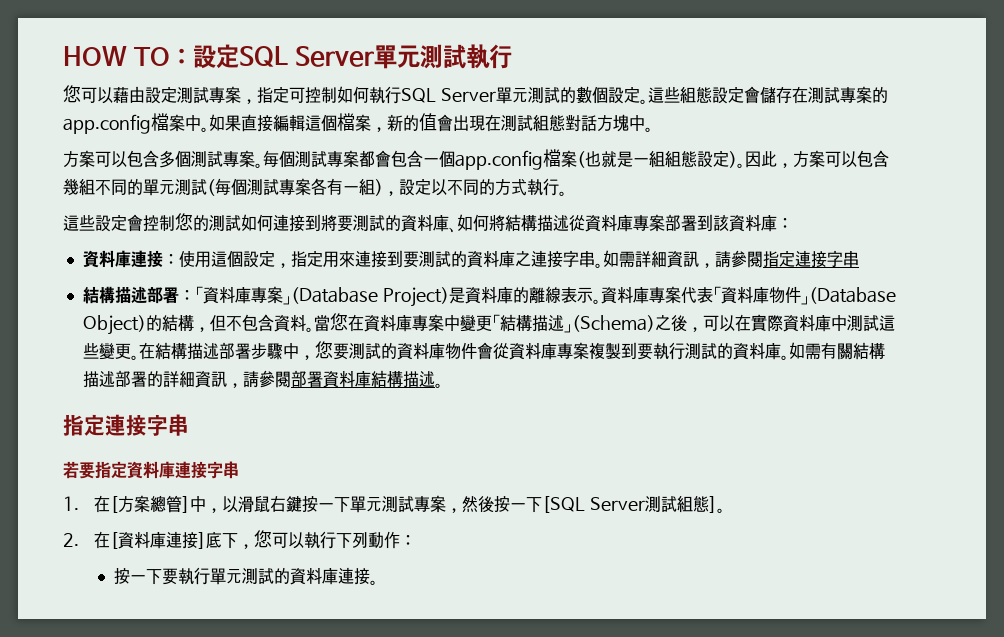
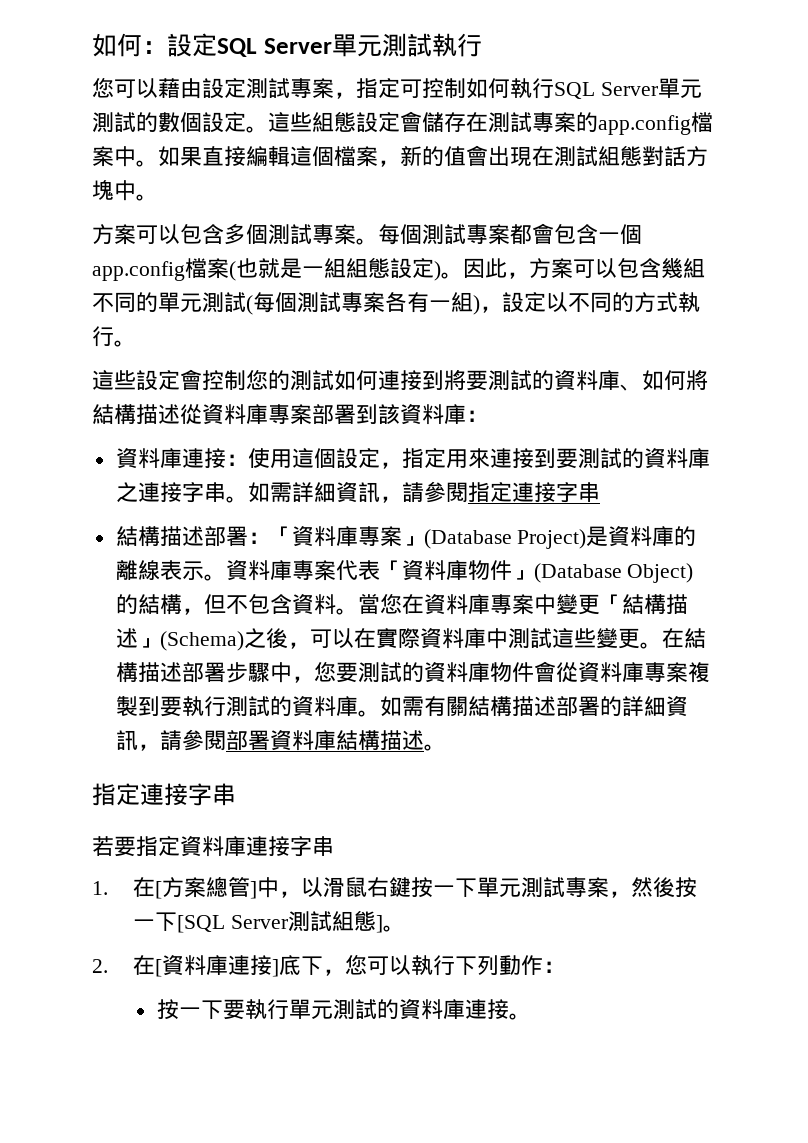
[63,46,170,66] HOW TO -> [92,33,142,57] 如何

